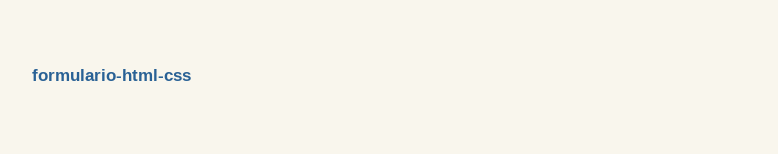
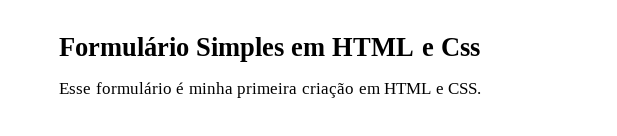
[32,69,191,81] formulario-html-css -> [59,37,480,62] [59,82,482,98] Formulário Simples em HTML e Css // Esse formulário é minha primeira criação em HTML e CSS.

